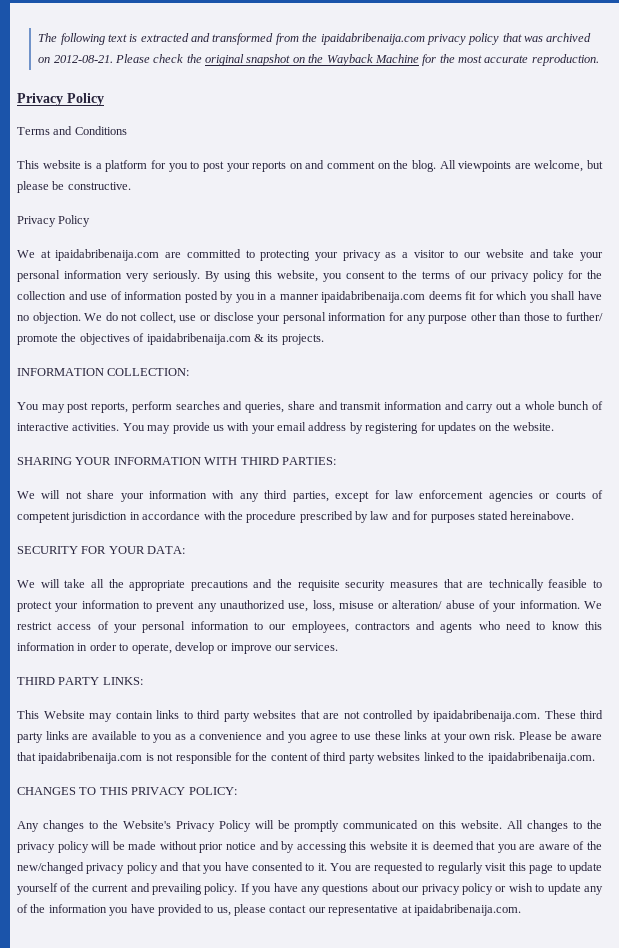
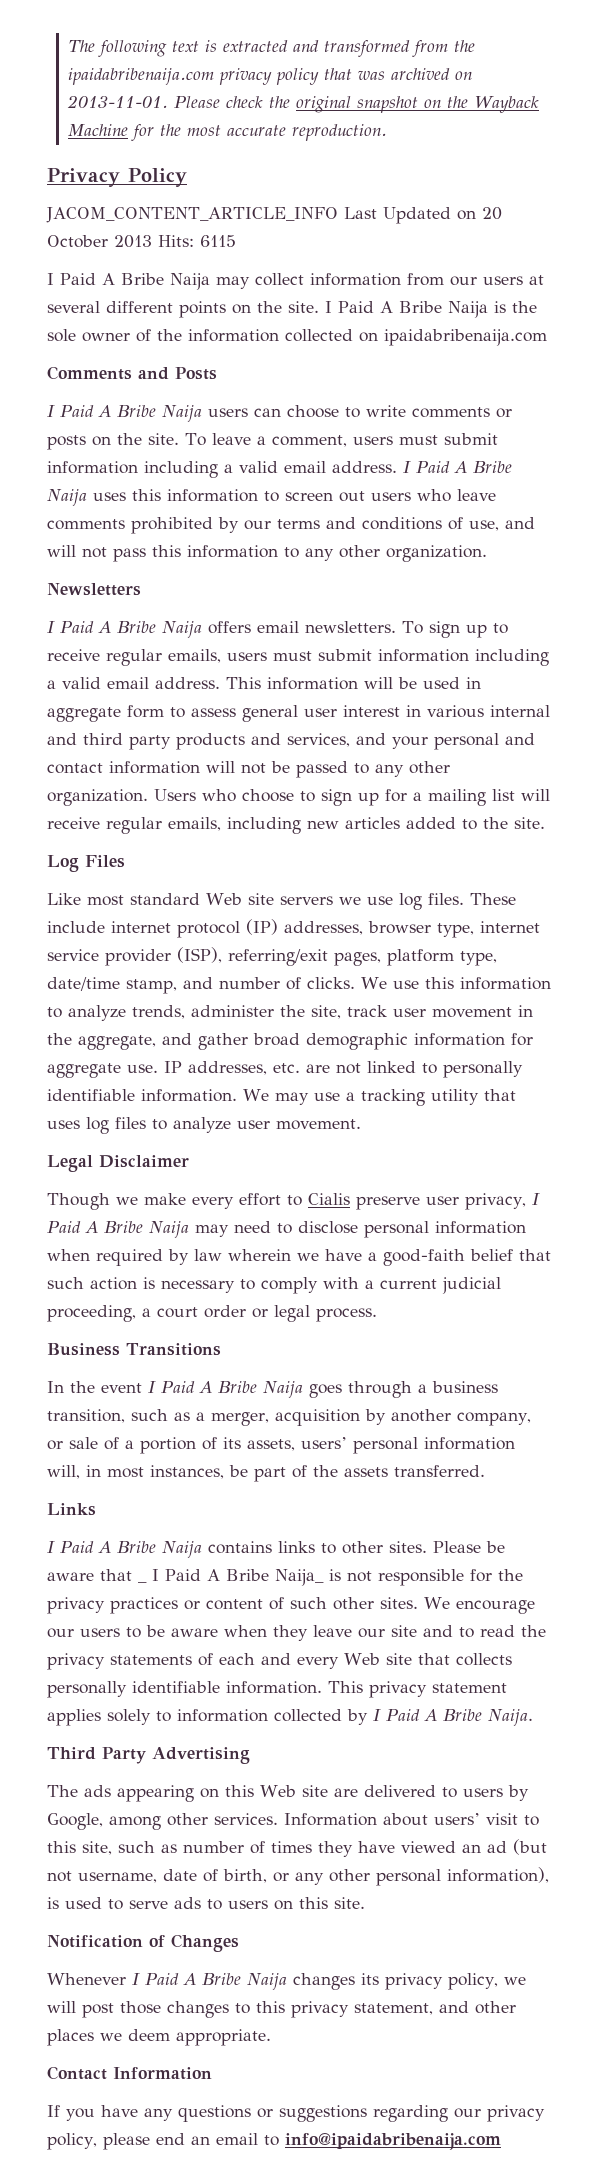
[53,55,113,63] 2012-08-21. -> [67,95,169,108] 2013-11-01.
[17,126,127,135] [17,160,603,172] [17,181,131,193] [17,215,91,227] [17,249,603,261] [17,270,603,282] [17,291,602,303] [17,312,603,324] [17,333,324,345] [17,368,190,376] [17,401,603,413] [17,422,554,434] [17,457,336,465] [17,490,603,502] [17,511,575,523] [17,546,186,554] [17,579,602,591] [17,600,602,612] [17,621,602,633] [17,642,339,654] [17,677,143,685] [17,710,603,722] [17,731,602,743] [17,752,143,764] Terms and Conditions // This website is a platform for you to post your reports on and comment on the blog. All viewpoints are welcome, but please be constructive. // Privacy Policy // We at ipaidabribenaija.com are committed to protecting your privacy as a visitor to our website and take your personal information very seriously. By using this website, you consent to the terms of our privacy policy for the collection and use of information posted by you in a manner ipaidabribenaija.com deems fit for which you shall have no objection. We do not collect, use or disclose your personal information for any purpose other than those to further/ promote the objectives of ipaidabribenaija.com & its projects. // INFORMATION COLLECTION: // You may post reports, perform searches and queries, share and transmit information and carry out a whole bunch of interactive activities. You may provide us with your email address by registering for updates on the website. // SHARING YOUR INFORMATION WITH THIRD PARTIES: // We will not share your information with any third parties, except for law enforcement agencies or courts of competent jurisdiction in accordance with the procedure prescribed by law and for purposes stated hereinabove. // SECURITY FOR YOUR DATA: // We will take all the appropriate precautions and the requisite security measures that are technically feasible to protect your information to prevent any unauthorized use, loss, misuse or alteration/ abuse of your information. We restrict access of your personal information to our employees, contractors and agents who need to know this information in order to operate, develop or improve our services. // THIRD PARTY LINKS: // This Website may contain links to third party websites that are not controlled by ipaidabribenaija.com. These third party links are available to you as a convenience and you agree to use these links at your own risk. Please be aware that ipaidabribenaija.com -> [46,207,502,224] [47,235,236,248] [47,273,544,290] [47,301,537,318] [47,329,547,346] [47,366,217,380] [47,405,512,422] [47,433,498,450] [47,461,512,478] [47,489,496,506] [47,517,535,534] [47,545,487,562] [47,583,141,596] [47,621,508,638] [47,649,549,666] [47,677,481,690] [47,705,550,722] [47,733,535,750] [47,761,450,778] [47,789,550,806] [47,817,545,834] [47,855,125,872] [47,893,516,910] [47,919,540,938] [47,947,497,966] [47,977,551,994] [47,1005,533,1021] [47,1033,533,1050] [47,1061,523,1078] [47,1089,516,1106] [47,1117,361,1134] [47,1155,189,1172] [47,1193,540,1210] [47,1221,526,1238] [47,1249,551,1266] [47,1277,501,1294] [47,1305,377,1322] [47,1343,221,1356] [47,1381,498,1398] [47,1409,531,1426] [47,1437,515,1454] [47,1465,485,1482] [47,1503,96,1516] [47,1541,505,1558] [47,1569,132,1581] [138,1581,147,1583] [152,1569,324,1586] JACOM_CONTENT_ARTICLE_INFO Last Updated on 20 October 2013 Hits: 6115 // I Paid A Bribe Naija may collect information from our users at several different points on the site. I Paid A Bribe Naija is the sole owner of the information collected on ipaidabribenaija.com // Comments and Posts // I Paid A Bribe Naija users can choose to write comments or posts on the site. To leave a comment, users must submit information including a valid email address. I Paid A Bribe Naija uses this information to screen out users who leave comments prohibited by our terms and conditions of use, and will not pass this information to any other organization. // Newsletters // I Paid A Bribe Naija offers email newsletters. To sign up to receive regular emails, users must submit information including a valid email address. This information will be used in aggregate form to assess general user interest in various internal and third party products and services, and your personal and contact information will not be passed to any other organization. Users who choose to sign up for a mailing list will receive regular emails, including new articles added to the site. // Log Files // Like most standard Web site servers we use log files. These include internet protocol (IP) addresses, browser type, internet service provider (ISP), referring/exit pages, platform type, date/time stamp, and number of clicks. We use this information to analyze trends, administer the site, track user movement in the aggregate, and gather broad demographic information for aggregate use. IP addresses, etc. are not linked to personally identifiable information. We may use a tracking utility that uses log files to analyze user movement. // Legal Disclaimer // Though we make every effort to Cialis preserve user privacy, I Paid A Bribe Naija may need to disclose personal information when required by law wherein we have a good-faith belief that such action is necessary to comply with a current judicial proceeding, a court order or legal process. // Business Transitions // In the event I Paid A Bribe Naija goes through a business transition, such as a merger, acquisition by another company, or sale of a portion of its assets, users’ personal information will, in most instances, be part of the assets transferred. // Links // I Paid A Bribe Naija contains links to other sites. Please be aware that _ I Paid A Bribe Naija_
[270,752,595,764] [17,787,237,795] [17,820,602,832] [17,841,602,853] [17,862,603,874] [17,883,238,895] content of third party websites linked to the ipaidabribenaija.com. // CHANGES TO THIS PRIVACY POLICY: // Any changes to the Website's Privacy Policy will be promptly communicated on this website. All changes to the privacy policy will be made without prior notice and by accessing this website it is deemed that you are aware of the new/changed privacy policy and that you have consented to it. You are requested to regularly visit this page to update yourself of the current and prevailing policy. -> [47,1597,535,1614] [47,1625,546,1641] [47,1653,512,1670] [47,1681,507,1698] [47,1709,533,1726] [47,1747,250,1764] [47,1785,529,1802] [47,1813,539,1830] [47,1839,547,1857] [47,1867,549,1886] [47,1897,365,1910] [47,1934,239,1952] [47,1973,526,1990] [47,2001,516,2018] [47,2029,271,2046] [47,2066,212,2080] privacy practices or content of such other sites. We encourage our users to be aware when they leave our site and to read the privacy statements of each and every Web site that collects personally identifiable information. This privacy statement applies solely to information collected by I Paid A Bribe Naija. // Third Party Advertising // The ads appearing on this Web site are delivered to users by Google, among other services. Information about users’ visit to this site, such as number of times they have viewed an ad (but not username, date of birth, or any other personal information), is used to serve ads to users on this site. // Notification of Changes // Whenever I Paid A Bribe Naija changes its privacy policy, we will post those changes to this privacy statement, and other places we deem appropriate. // Contact Information //
[371,883,603,895] [17,904,521,916] about our privacy policy or wish to update any of the information you have provided to us, please contact our representative at ipaidabribenaija.com. -> [257,2105,545,2122] [47,2133,501,2150] or suggestions regarding our privacy policy, please end an email to info@ipaidabribenaija.com

